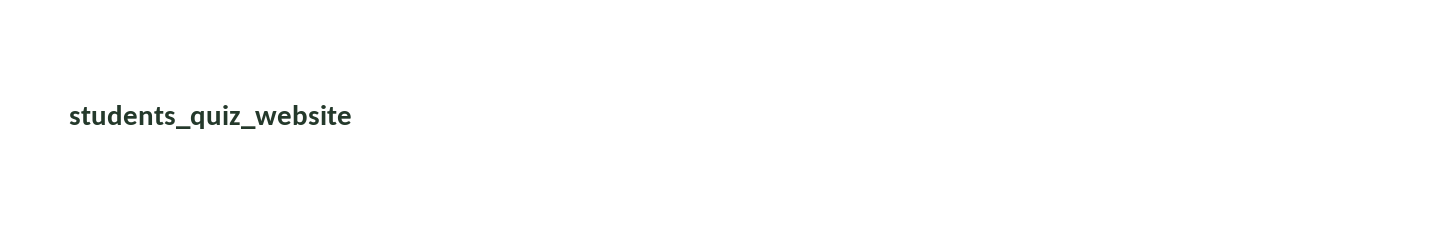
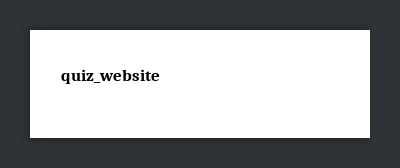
[69,105,352,129] students_quiz_website -> [61,69,160,84] quiz_website

